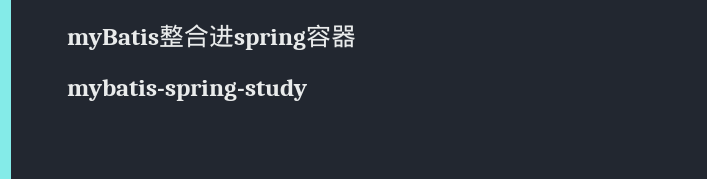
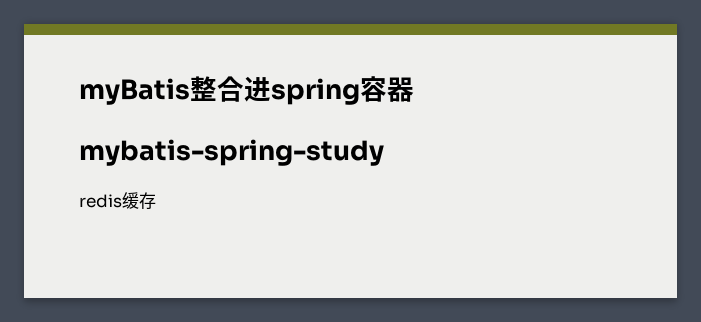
(308, 90) none -> [79,192,156,209] // redis缓存

